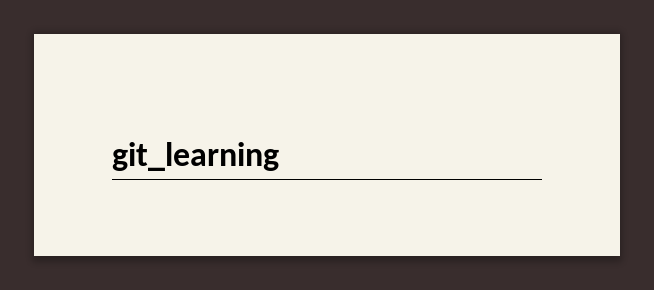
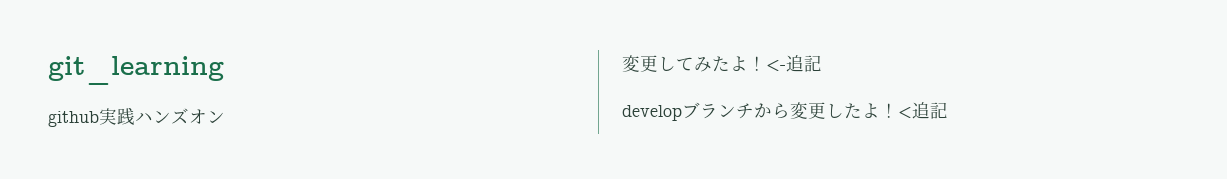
(279, 156) none -> [48,108,225,127] [622,55,822,72] [622,102,948,121] // github実践ハンズオン // 変更してみたよ！<-追記 // developブランチから変更したよ！<追記

